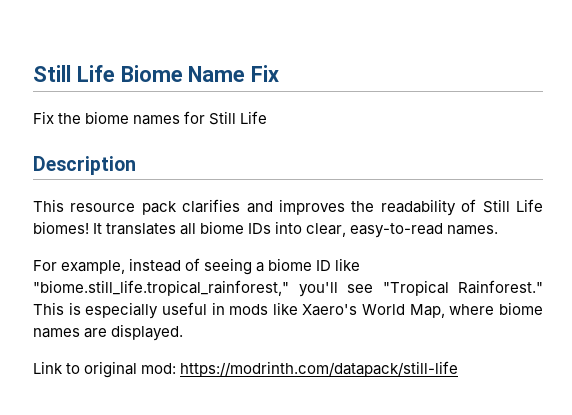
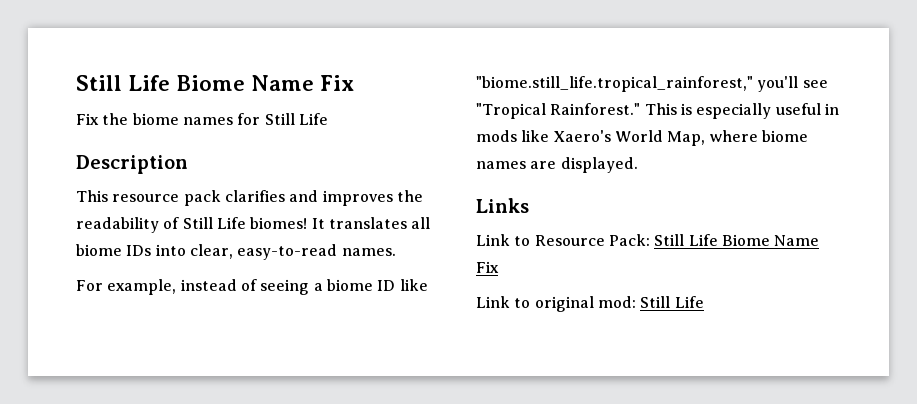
(184, 332) none -> [476,198,529,213] [476,234,820,246] [476,261,499,273] // Links // Link to Resource Pack: Still Life Biome Name Fix
[180,361,459,377] https://modrinth.com/datapack/still-life -> [640,296,704,308] Still Life

